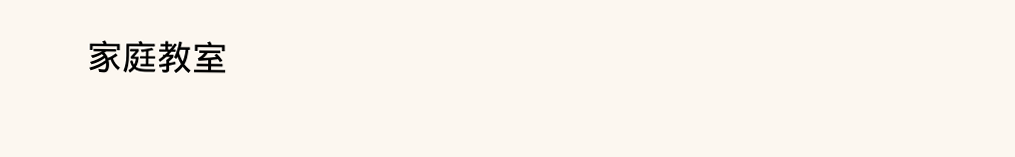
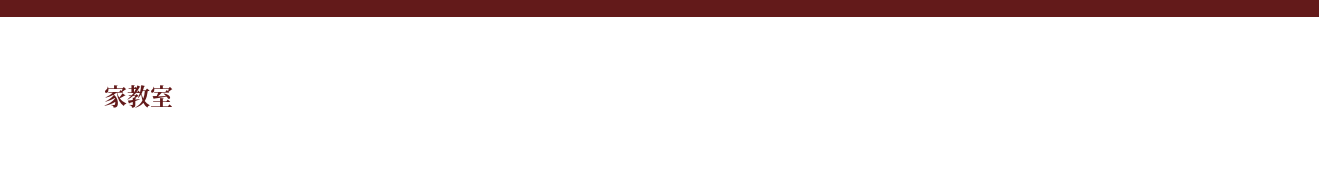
[122,40,158,74] 庭 -> (127, 96) none

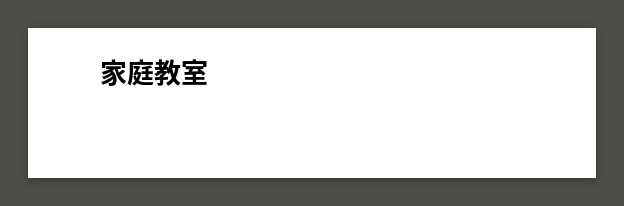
(127, 96) none -> [127,59,154,86] 庭

